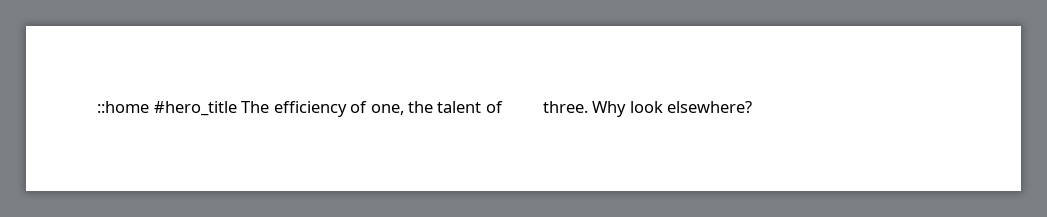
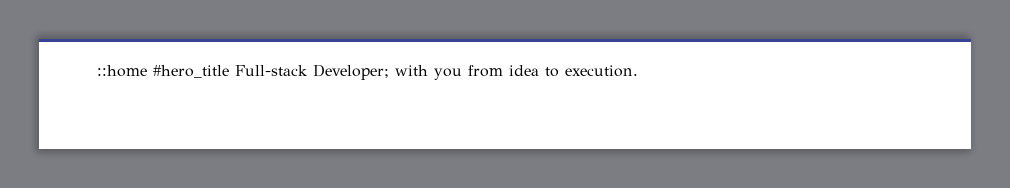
[241,101,753,117] The efficiency of one, the talent of three. Why look elsewhere? -> [235,64,638,80] Full-stack Developer; with you from idea to execution.

